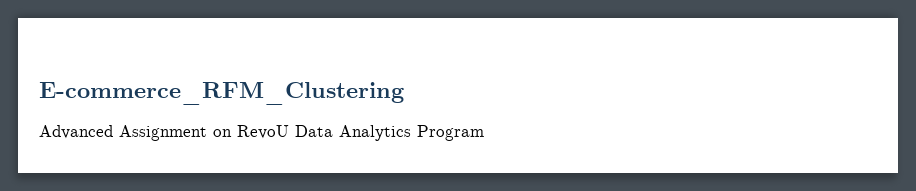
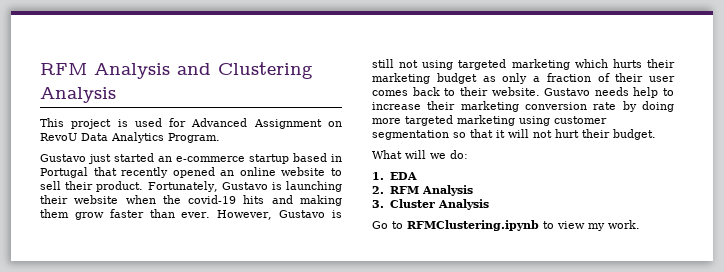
[39,82,404,105] E-commerce_RFM_Clustering // -> [40,62,313,79] [40,87,116,103] [40,118,187,129] RFM Analysis and Clustering Analysis // This project is used for
[417,125,484,141] Program -> [168,133,220,143] [40,153,342,164] [40,167,342,178] [40,181,342,192] [40,195,342,206] [40,209,342,220] [372,59,675,70] [372,73,675,84] [372,87,674,98] [372,101,674,112] [372,115,607,126] [372,129,656,140] [372,150,468,159] [372,172,417,180] [372,185,473,196] [372,199,489,210] [372,220,640,231] Program. // Gustavo just started an e-commerce startup based in Portugal that recently opened an online website to sell their product. Fortunately, Gustavo is launching their website when the covid-19 hits and making them grow faster than ever. However, Gustavo is still not using targeted marketing which hurts their marketing budget as only a fraction of their user comes back to their website. Gustavo needs help to increase their marketing conversion rate by doing more targeted marketing using customer segmentation so that it will not hurt their budget. // What will we do: // 1. EDA // 2. RFM Analysis // 3. Cluster Analysis // Go to RFMClustering.ipynb to view my work.

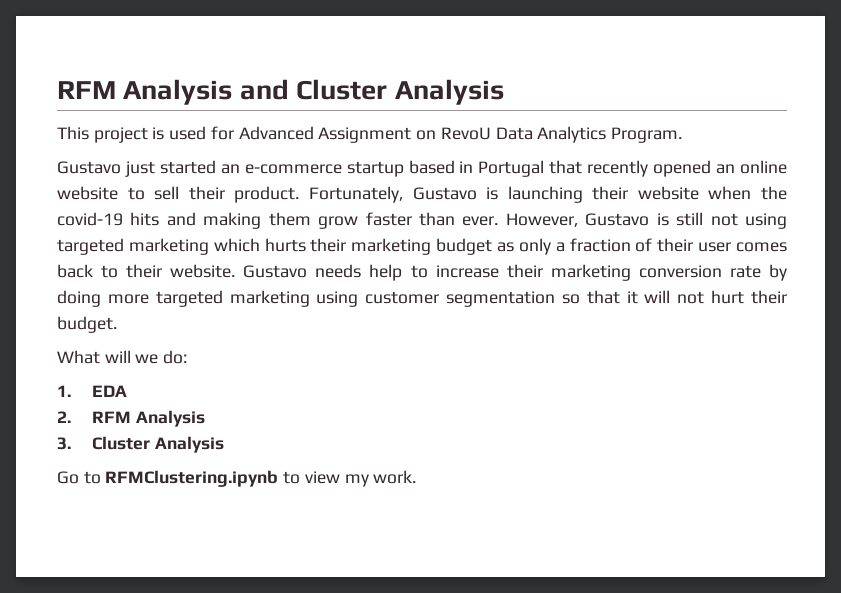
[218,62,313,79] Clustering -> [296,79,388,100] Cluster

